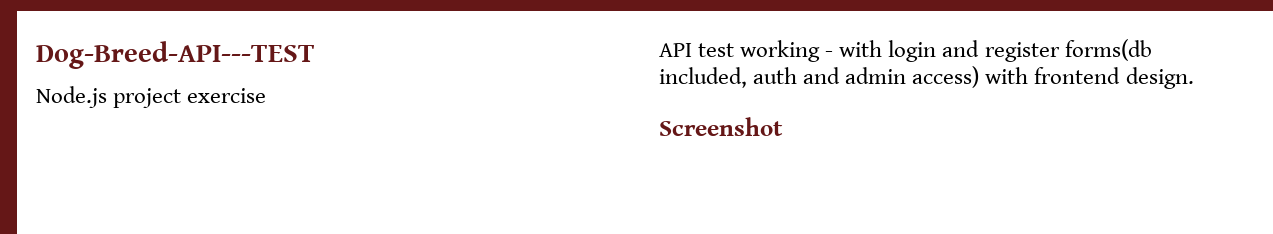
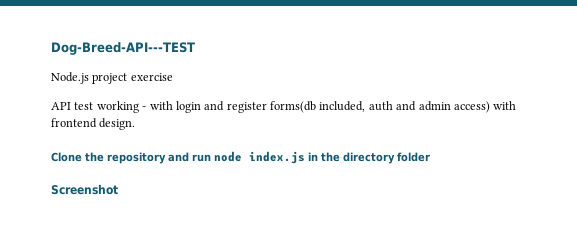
(1194, 78) none -> [51,151,430,164] // Clone the repository and run node index.js in the directory folder

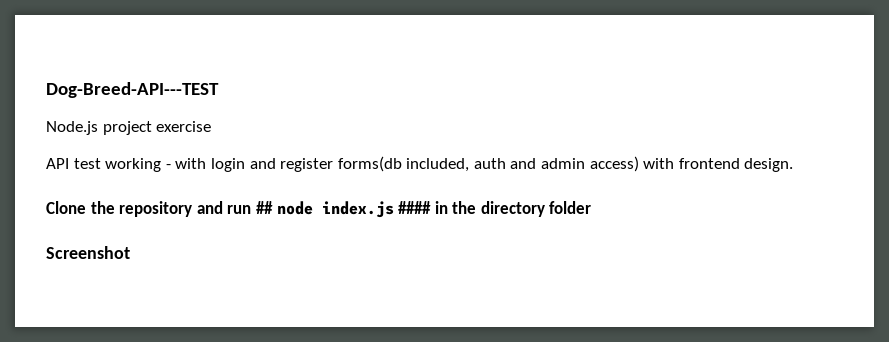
(211, 158) none -> [255,201,273,214] ##
(305, 157) none -> [398,201,432,214] ####

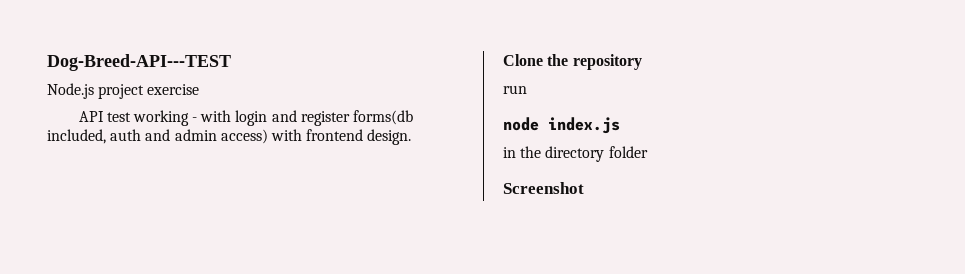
[196,201,223,214] and -> (642, 62) //
[255,201,273,214] ## -> (527, 89) //
[398,201,432,214] #### -> (620, 125) //

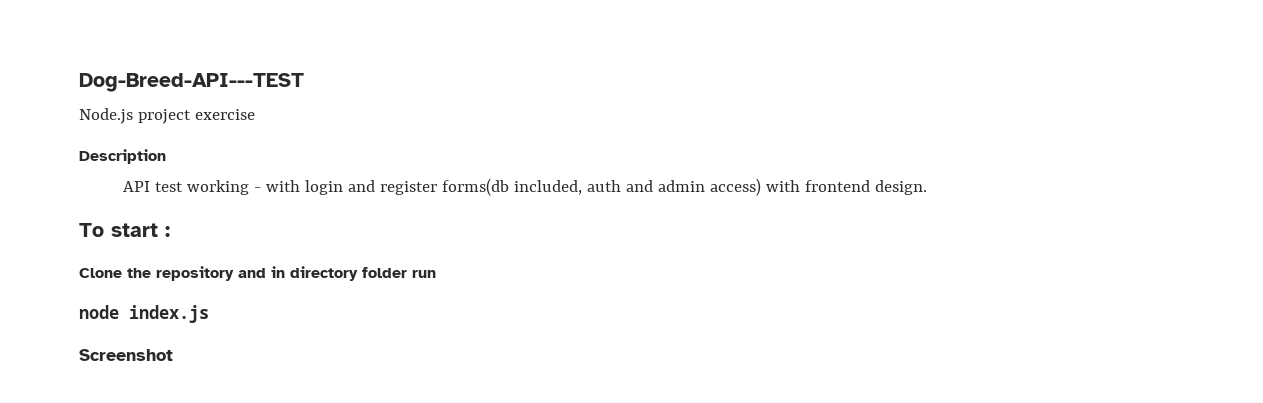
(200, 89) none -> [79,149,166,164] // Description
(412, 137) none -> [79,223,170,237] // To start :
(642, 62) // -> [238,266,407,281] and in directory folder
[503,146,648,162] // in the directory folder -> (209, 314) none

